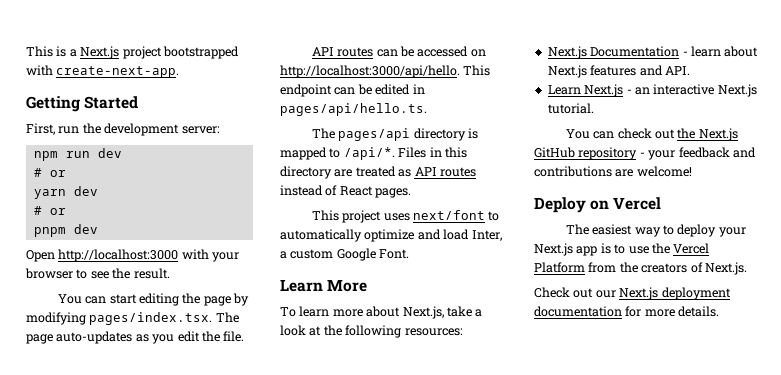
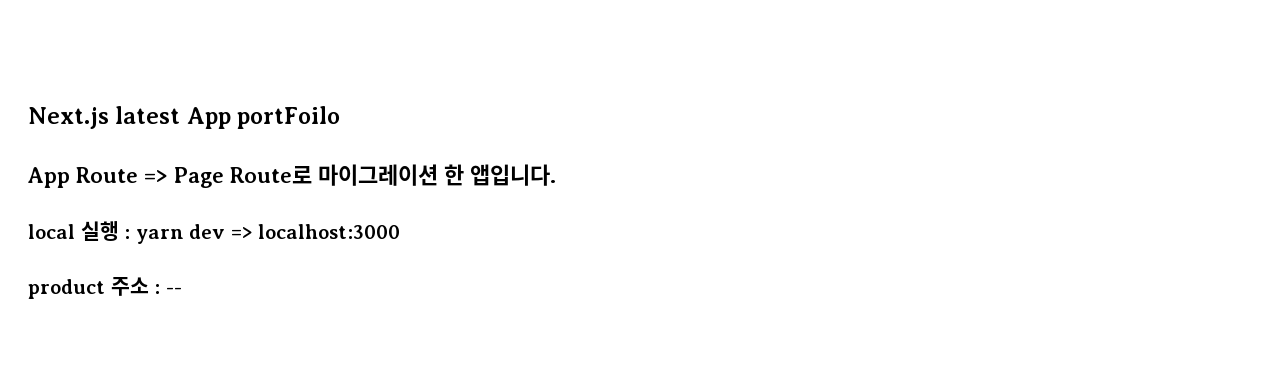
[26,46,239,59] [26,65,180,78] [26,96,139,112] [26,123,220,136] [33,148,122,161] [33,168,66,177] [33,186,98,199] [33,206,66,215] [33,224,98,237] [26,249,240,262] [25,268,170,279] [57,293,250,306] [26,312,239,325] [26,331,245,344] [311,46,486,57] [280,65,491,78] [280,84,425,97] [280,103,427,116] [311,128,479,141] [280,147,467,160] [280,166,476,179] [280,185,412,198] [311,210,500,223] [280,229,502,242] [280,248,410,261] [280,279,368,292] [280,306,483,319] [280,325,463,338] [547,46,759,59] [547,65,690,78] [547,84,757,97] [547,103,594,114] [565,128,738,141] [534,147,756,160] [534,166,692,177] [534,197,662,213] [565,224,746,237] [534,243,710,256] [534,262,747,275] [534,287,731,300] [534,306,720,317] This is a Next.js project bootstrapped with create-next-app. // Getting Started // First, run the development server: // npm run dev // # or // yarn dev // # or // pnpm dev // Open http://localhost:3000 with your browser to see the result. // You can start editing the page by modifying pages/index.tsx. The page auto-updates as you edit the file. // API routes can be accessed on http://localhost:3000/api/hello. This endpoint can be edited in pages/api/hello.ts. // The pages/api directory is mapped to /api/*. Files in this directory are treated as API routes instead of React pages. // This project uses next/font to automatically optimize and load Inter, a custom Google Font. // Learn More // To learn more about Next.js, take a look at the following resources: // Next.js Documentation - learn about Next.js features and API. // Learn Next.js - an interactive Next.js tutorial. // You can check out the Next.js GitHub repository - your feedback and contributions are welcome! // Deploy on Vercel // The easiest way to deploy your Next.js app is to use the Vercel Platform from the creators of Next.js. // Check out our Next.js deployment documentation for more details. -> [28,106,341,129] [28,164,556,188] [28,221,401,244] [28,277,182,299] Next.js latest App portFoilo // App Route => Page Route로 마이그레이션 한 앱입니다. // local 실행 : yarn dev => localhost:3000 // product 주소 : --

